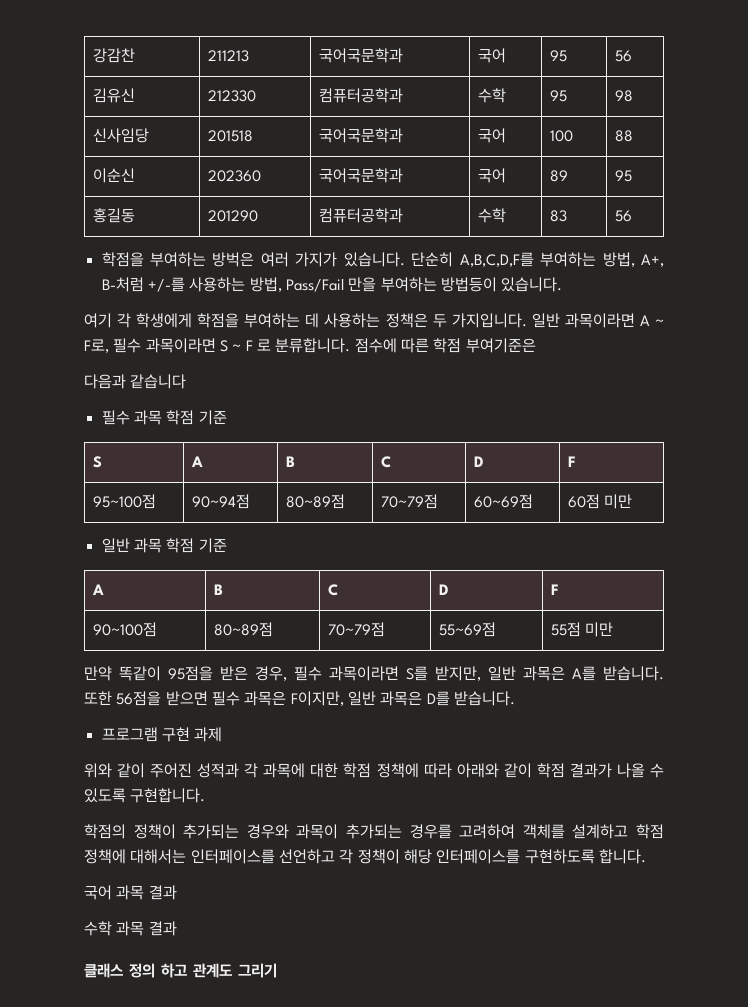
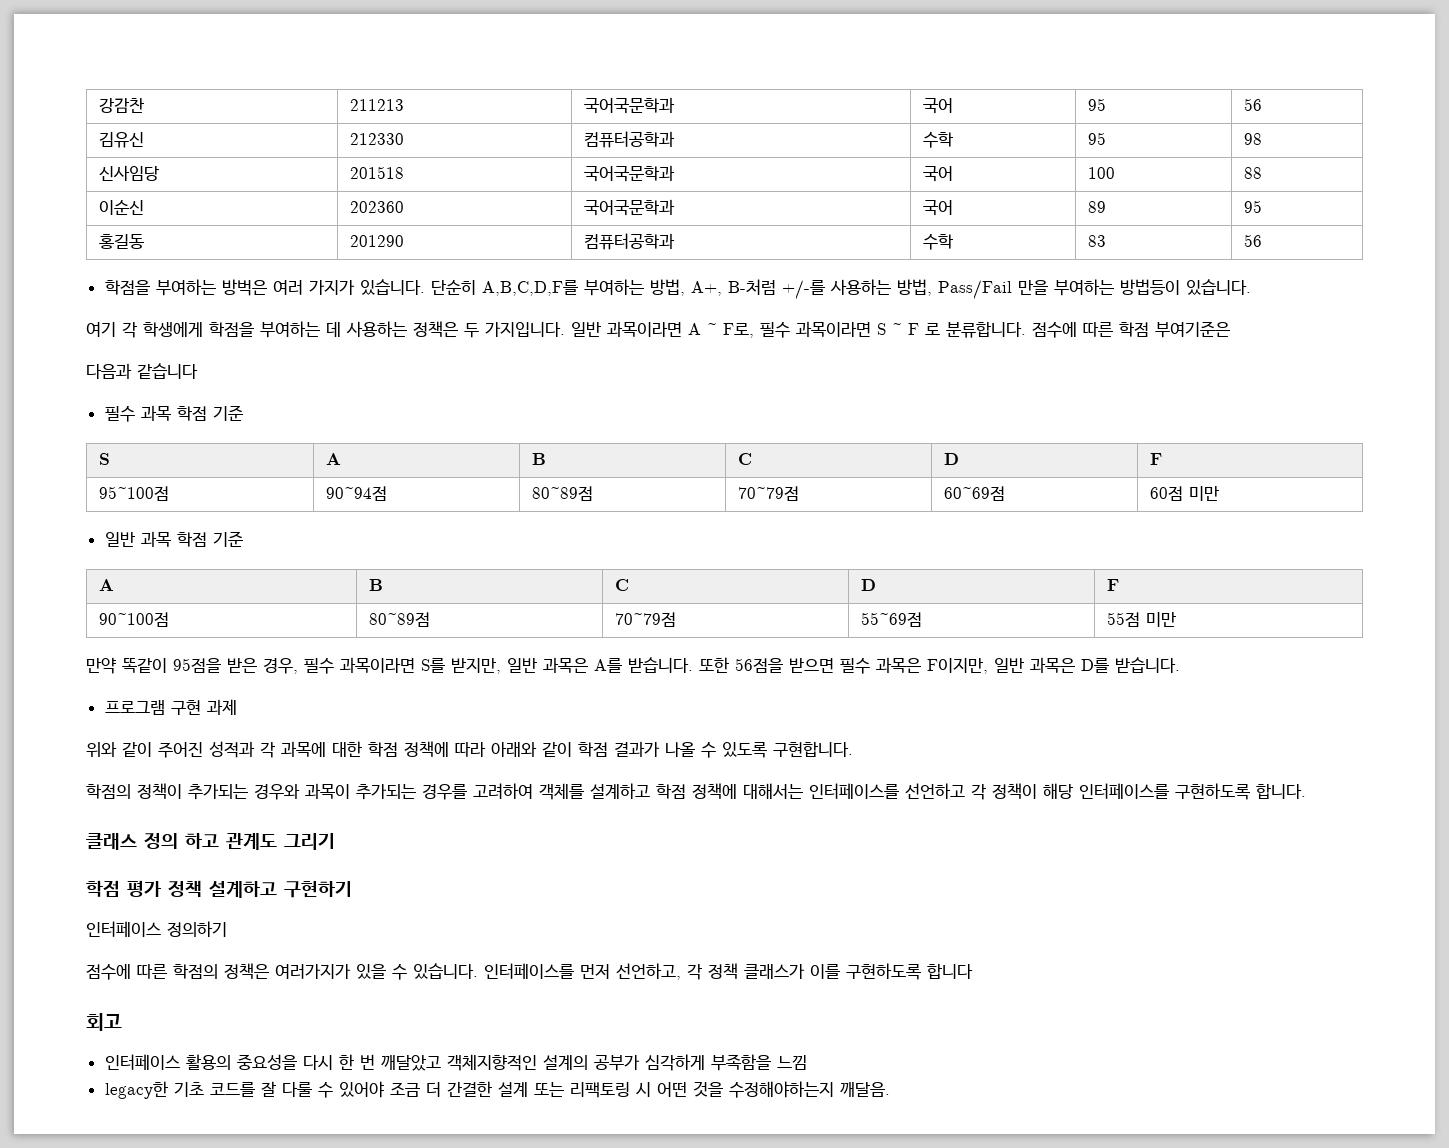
[84,885,177,900] [84,921,177,936] // 국어 과목 결과 // 수학 과목 결과 -> (1306, 791) none
(277, 970) none -> [86,880,352,898] [86,921,227,937] [86,963,973,980] [86,1013,122,1031] [104,1054,807,1071] [104,1081,890,1099] // 학점 평가 정책 설계하고 구현하기 // 인터페이스 정의하기 // 점수에 따른 학점의 정책은 여러가지가 있을 수 있습니다. 인터페이스를 먼저 선언하고, 각 정책 클래스가 이를 구현하도록 합니다 // 회고 // 인터페이스 활용의 중요성을 다시 한 번 깨달았고 객체지향적인 설계의 공부가 심각하게 부족함을 느낌 // legacy한 기초 코드를 잘 다룰 수 있어야 조금 더 간결한 설계 또는 리팩토링 시 어떤 것을 수정해야하는지 깨달음.

